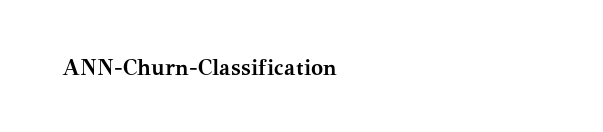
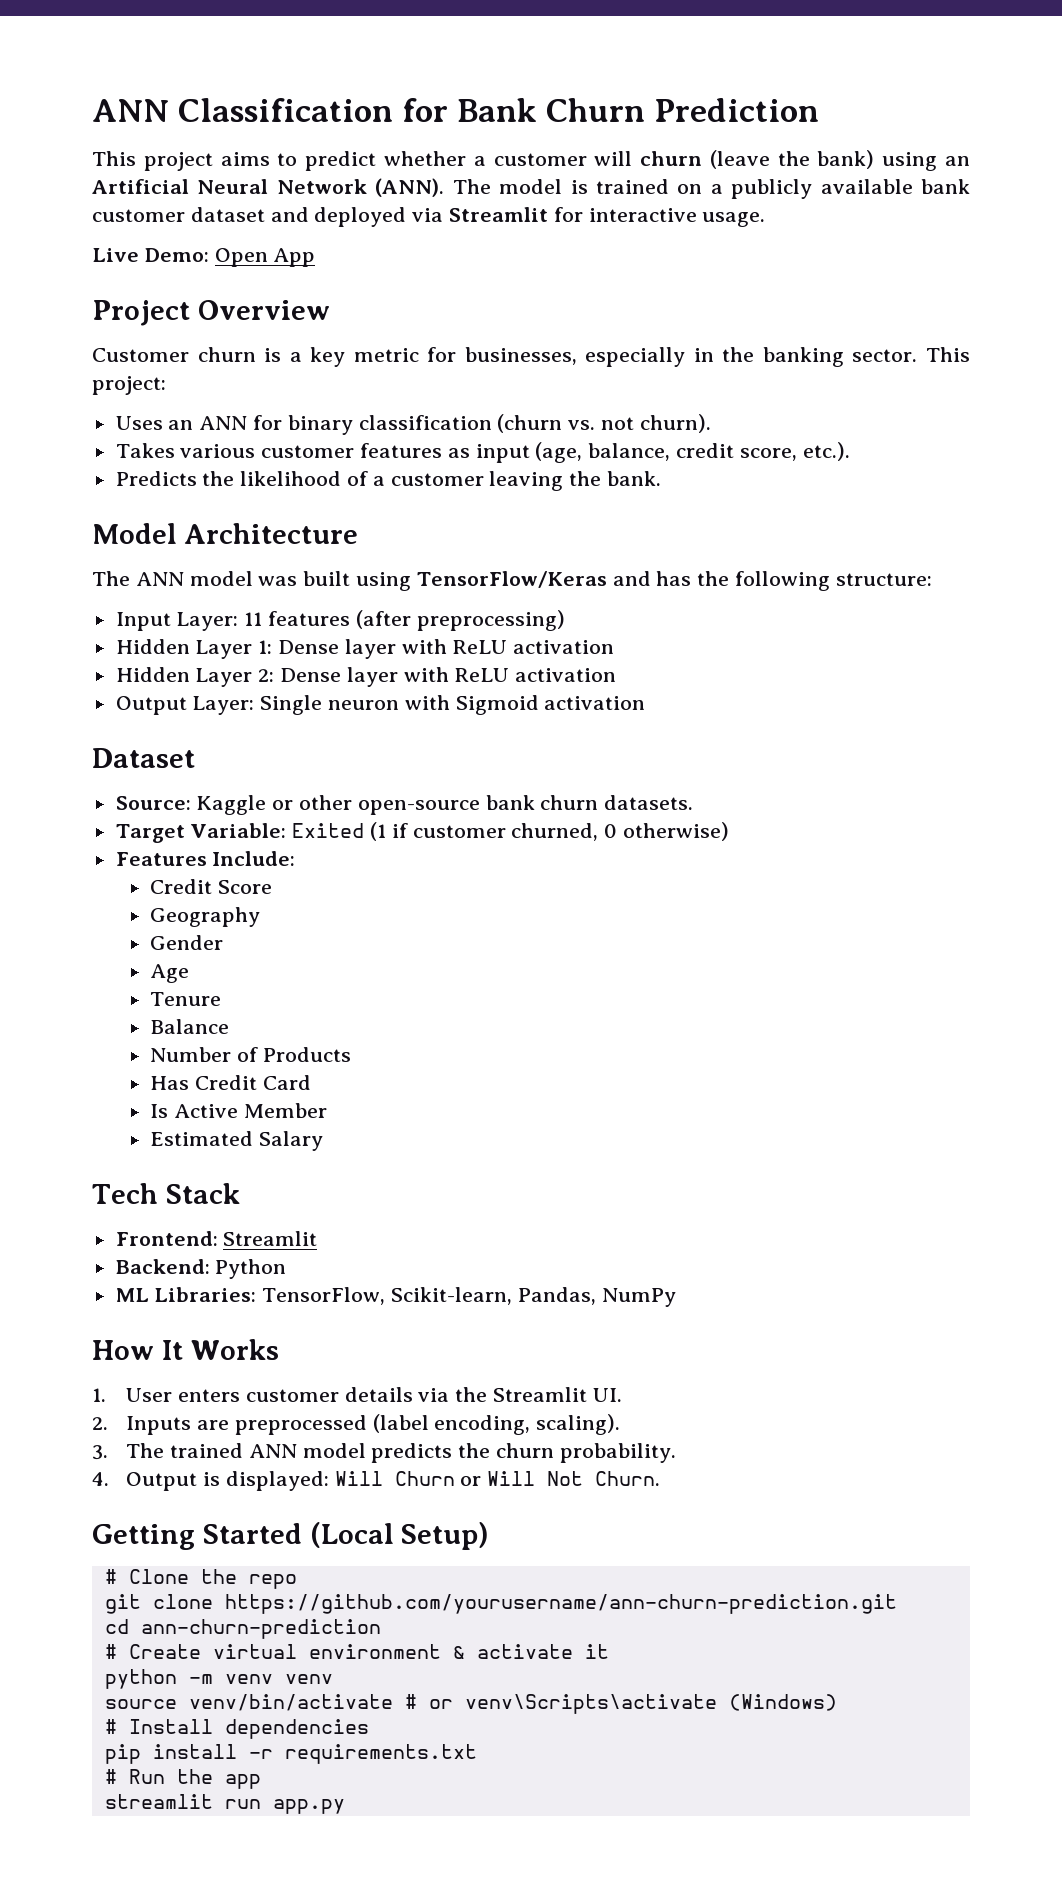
[62,58,337,76] ANN-Churn-Classification -> [92,98,820,122] [92,150,971,171] [92,178,970,199] [92,207,766,227] [92,248,316,267] [92,300,330,326] [92,347,970,367] [92,376,166,395] [115,414,711,435] [115,442,850,463] [115,471,662,491] [92,523,358,544] [92,571,932,591] [115,610,565,631] [115,639,615,659] [115,667,617,687] [115,695,646,715] [92,748,195,768] [115,795,694,815] [115,822,730,843] [115,851,296,866] [149,879,272,894] [149,907,260,927] [149,935,223,950] [149,964,189,983] [149,992,221,1006] [149,1019,229,1034] [149,1047,351,1062] [149,1075,311,1090] [149,1103,327,1118] [149,1131,323,1151] [92,1183,240,1204] [115,1231,318,1246] [115,1259,287,1279] [115,1287,676,1307] [92,1339,279,1360] [92,1387,622,1402] [92,1414,621,1435] [92,1443,676,1463] [92,1471,661,1491] [92,1522,490,1550] [104,1569,297,1589] [104,1594,897,1614] [104,1619,381,1639] [104,1644,609,1659] [104,1669,333,1689] [104,1694,837,1714] [104,1719,369,1739] [104,1744,477,1764] [104,1769,261,1789] [104,1794,345,1814] ANN Classification for Bank Churn Prediction // This project aims to predict whether a customer will churn (leave the bank) using an Artificial Neural Network (ANN). The model is trained on a publicly available bank customer dataset and deployed via Streamlit for interactive usage. // Live Demo: Open App // Project Overview // Customer churn is a key metric for businesses, especially in the banking sector. This project: // Uses an ANN for binary classification (churn vs. not churn). // Takes various customer features as input (age, balance, credit score, etc.). // Predicts the likelihood of a customer leaving the bank. // Model Architecture // The ANN model was built using TensorFlow/Keras and has the following structure: // Input Layer: 11 features (after preprocessing) // Hidden Layer 1: Dense layer with ReLU activation // Hidden Layer 2: Dense layer with ReLU activation // Output Layer: Single neuron with Sigmoid activation // Dataset // Source: Kaggle or other open-source bank churn datasets. // Target Variable: Exited (1 if customer churned, 0 otherwise) // Features Include: // Credit Score // Geography // Gender // Age // Tenure // Balance // Number of Products // Has Credit Card // Is Active Member // Estimated Salary // Tech Stack // Frontend: Streamlit // Backend: Python // ML Libraries: TensorFlow, Scikit-learn, Pandas, NumPy // How It Works // 1. User enters customer details via the Streamlit UI. // 2. Inputs are preprocessed (label encoding, scaling). // 3. The trained ANN model predicts the churn probability. // 4. Output is displayed: Will Churn or Will Not Churn. // Getting Started (Local Setup) // # Clone the repo // git clone https://github.com/yourusername/ann-churn-prediction.git // cd ann-churn-prediction // # Create virtual environment & activate it // python -m venv venv // source venv/bin/activate # or venv\Scripts\activate (Windows) // # Install dependencies // pip install -r requirements.txt // # Run the app // streamlit run app.py

